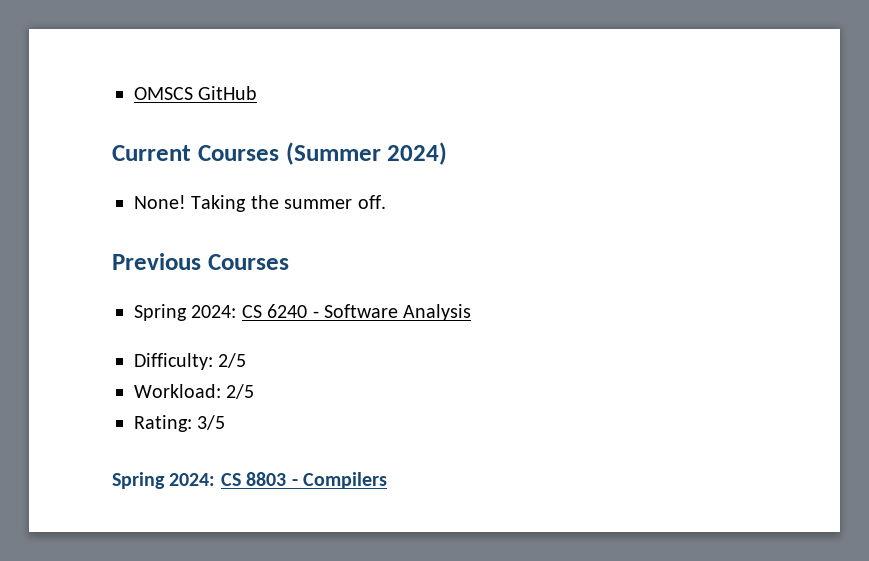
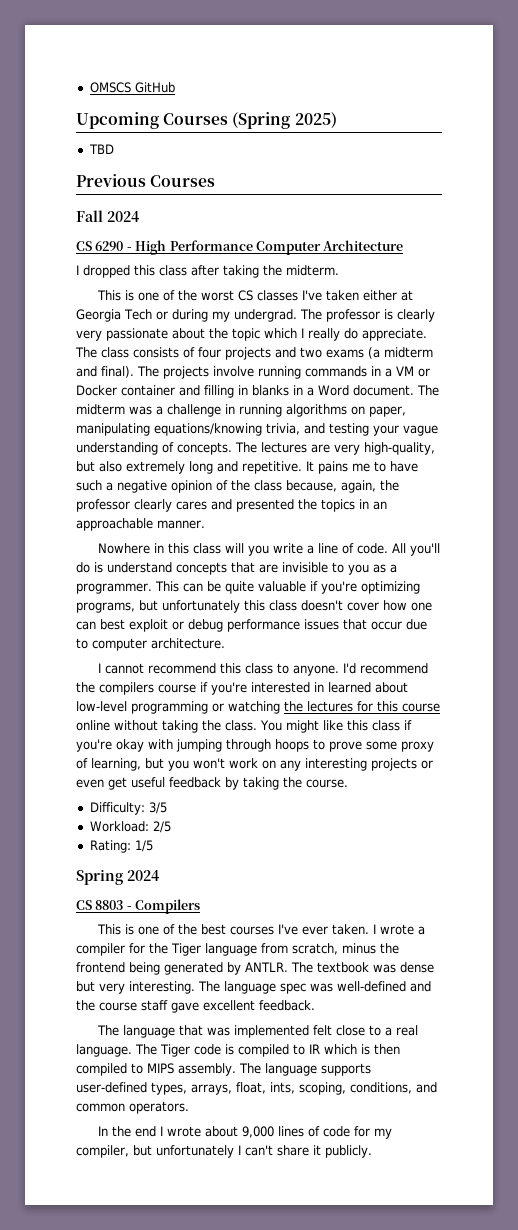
[112,142,448,165] [134,195,386,212] [112,253,289,270] [134,304,472,321] Current Courses (Summer 2024) // None! Taking the summer off. // Previous Courses // Spring 2024: CS 6240 - Software Analysis -> [76,112,337,129] [88,144,114,154] [76,174,216,187] [76,210,139,222] [76,240,404,255] [76,265,339,278] [96,290,413,301] [76,309,435,322] [76,328,427,341] [75,347,433,360] [76,366,430,379] [76,385,439,398] [76,404,406,417] [76,423,438,436] [76,442,435,455] [76,461,418,474] [76,480,399,493] [76,499,387,512] [76,518,205,531] [97,543,440,556] [76,562,397,575] [76,581,420,594] [76,600,432,613] [76,619,427,632] [76,638,225,651] [97,663,428,676] [76,682,408,695] [76,701,440,714] [76,720,412,733] [76,739,434,752] [76,758,433,771] [76,777,348,790] Upcoming Courses (Spring 2025) // TBD // Previous Courses // Fall 2024 // CS 6290 - High Performance Computer Architecture // I dropped this class after taking the midterm. // This is one of the worst CS classes I've taken either at Georgia Tech or during my undergrad. The professor is clearly very passionate about the topic which I really do appreciate. The class consists of four projects and two exams (a midterm and final). The projects involve running commands in a VM or Docker container and filling in blanks in a Word document. The midterm was a challenge in running algorithms on paper, manipulating equations/knowing trivia, and testing your vague understanding of concepts. The lectures are very high-quality, but also extremely long and repetitive. It pains me to have such a negative opinion of the class because, again, the professor clearly cares and presented the topics in an approachable manner. // Nowhere in this class will you write a line of code. All you'll do is understand concepts that are invisible to you as a programmer. This can be quite valuable if you're optimizing programs, but unfortunately this class doesn't cover how one can best exploit or debug performance issues that occur due to computer architecture. // I cannot recommend this class to anyone. I'd recommend the compilers course if you're interested in learned about low-level programming or watching the lectures for this course online without taking the class. You might like this class if you're okay with jumping through hoops to prove some proxy of learning, but you won't work on any interesting projects or even get useful feedback by taking the course.
[218,353,247,368] 2/5 -> [148,802,167,814] 3/5
[197,415,226,430] [112,472,216,489] 3/5 // Spring 2024: -> [134,840,153,852] [76,869,159,885] 1/5 // Spring 2024 //
(387, 480) none -> [96,924,425,935] [76,943,399,956] [76,962,434,975] [76,981,431,994] [76,1000,315,1013] [96,1025,418,1038] [76,1044,400,1057] [76,1063,371,1076] [76,1082,437,1095] [76,1101,189,1114] [97,1126,392,1139] [76,1145,372,1158] // This is one of the best courses I've ever taken. I wrote a compiler for the Tiger language from scratch, minus the frontend being generated by ANTLR. The textbook was dense but very interesting. The language spec was well-defined and the course staff gave excellent feedback. // The language that was implemented felt close to a real language. The Tiger code is compiled to IR which is then compiled to MIPS assembly. The language supports user-defined types, arrays, float, ints, scoping, conditions, and common operators. // In the end I wrote about 9,000 lines of code for my compiler, but unfortunately I can't share it publicly.

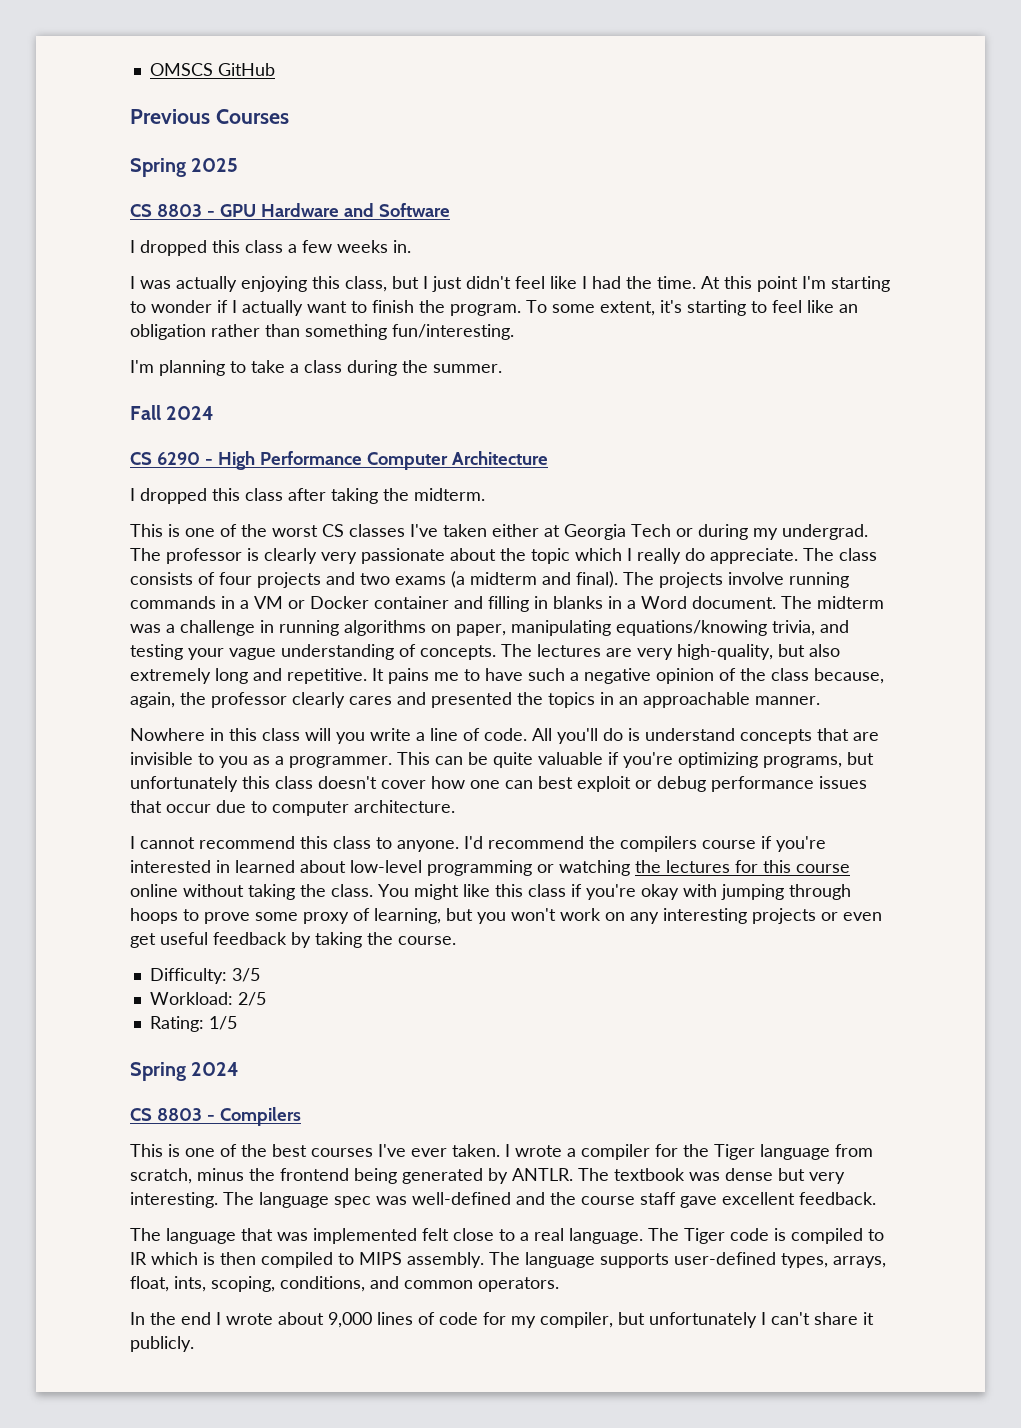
[76,112,337,129] [88,144,114,154] [76,174,216,187] Upcoming Courses (Spring 2025) // TBD // Previous Courses -> [130,109,289,124] [130,158,239,177] [130,203,450,217] [130,240,411,256] [130,276,890,292] [130,300,858,316] [130,324,514,340] [130,360,502,376] Previous Courses // Spring 2025 // CS 8803 - GPU Hardware and Software // I dropped this class a few weeks in. // I was actually enjoying this class, but I just didn't feel like I had the time. At this point I'm starting to wonder if I actually want to finish the program. To some extent, it's starting to feel like an obligation rather than something fun/interesting. // I'm planning to take a class during the summer.

